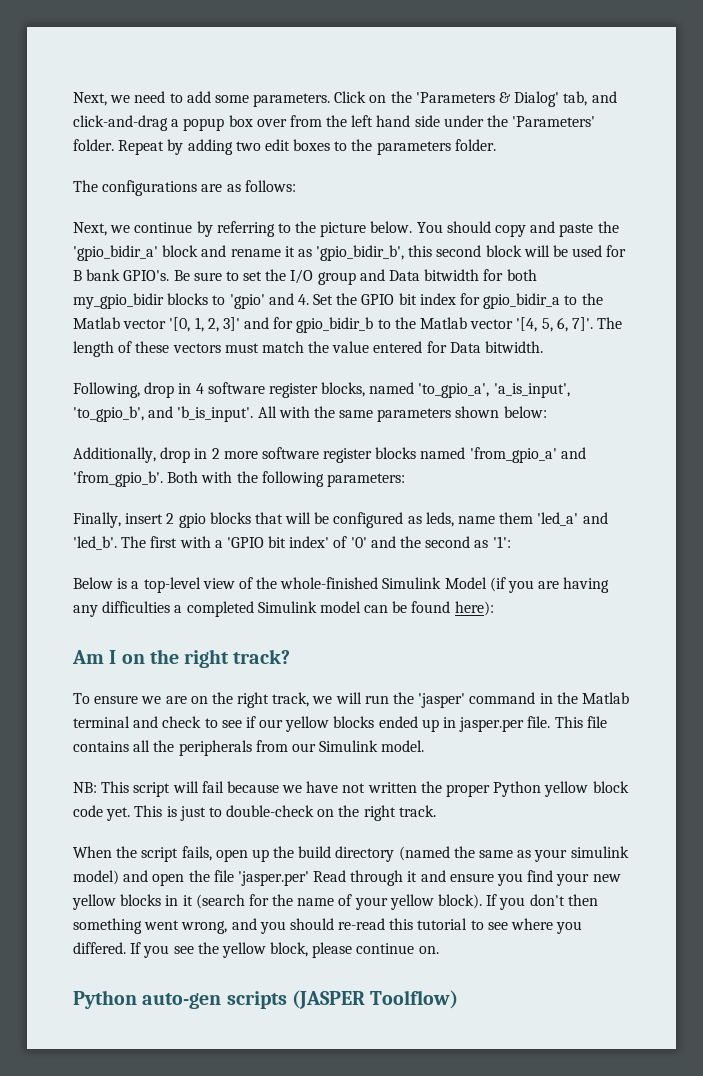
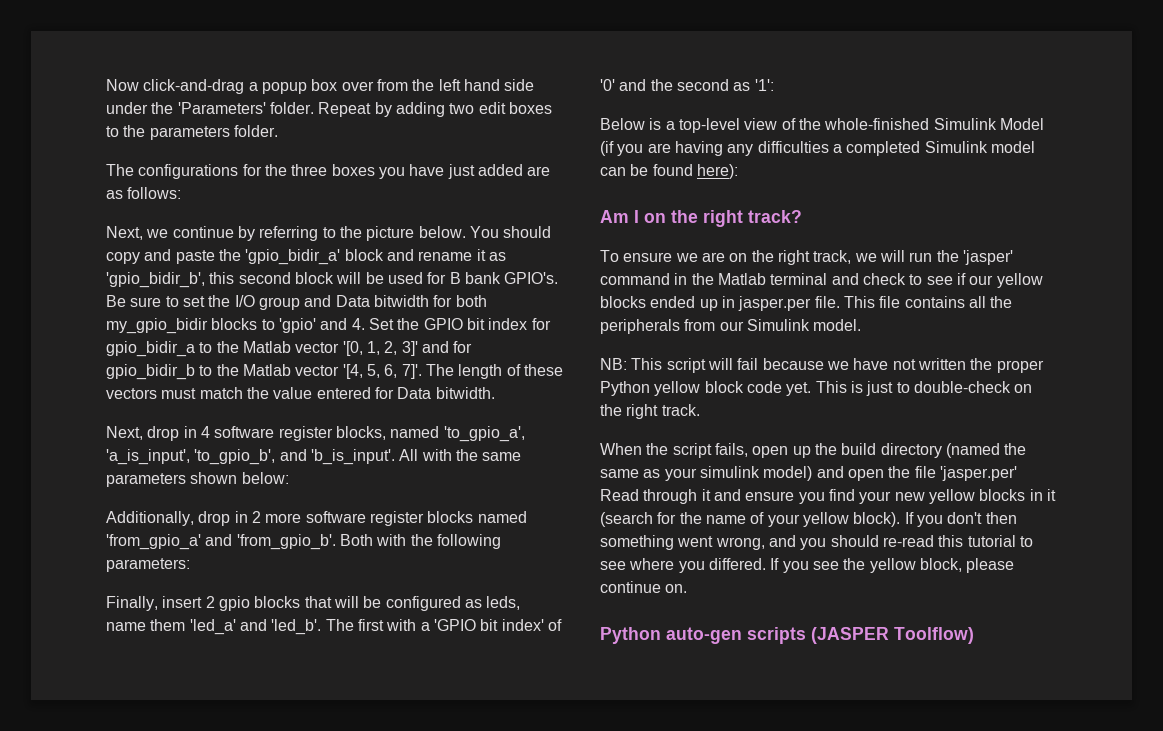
[73,91,617,107] Next, we need to add some parameters. Click on the 'Parameters & Dialog' tab, and -> [106,79,139,91] Now
(198, 188) none -> [242,164,523,179] for the three boxes you have just added
[73,382,140,398] Following, -> [106,426,143,440] Next,

